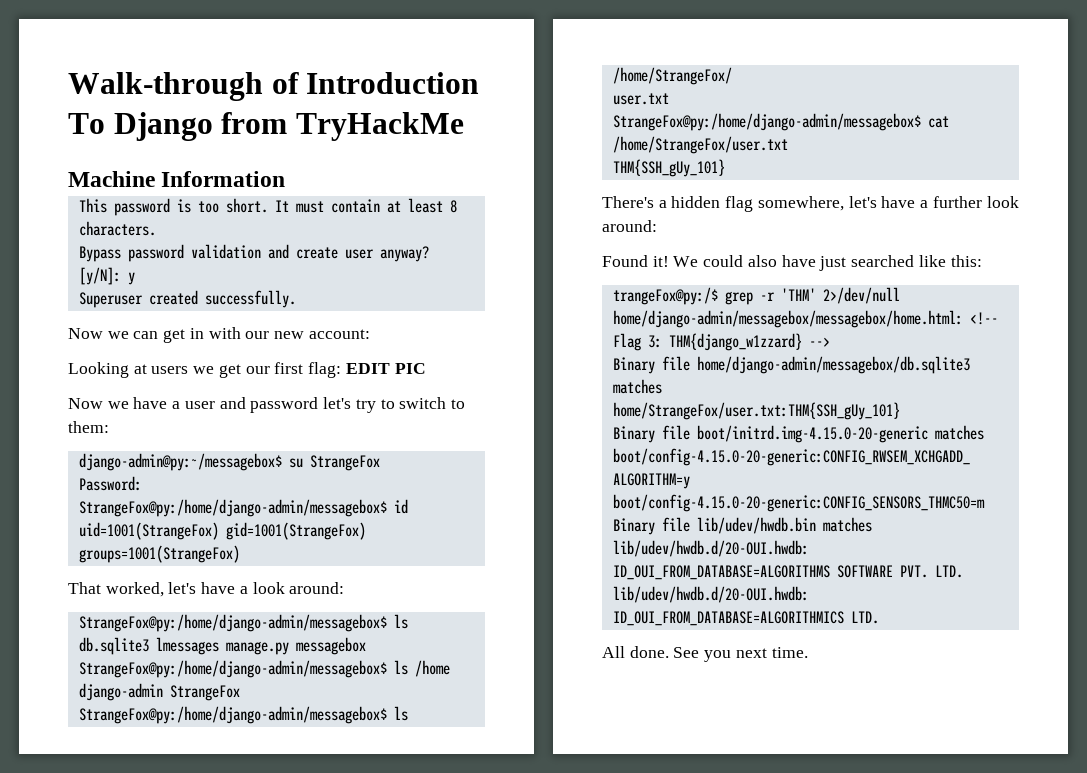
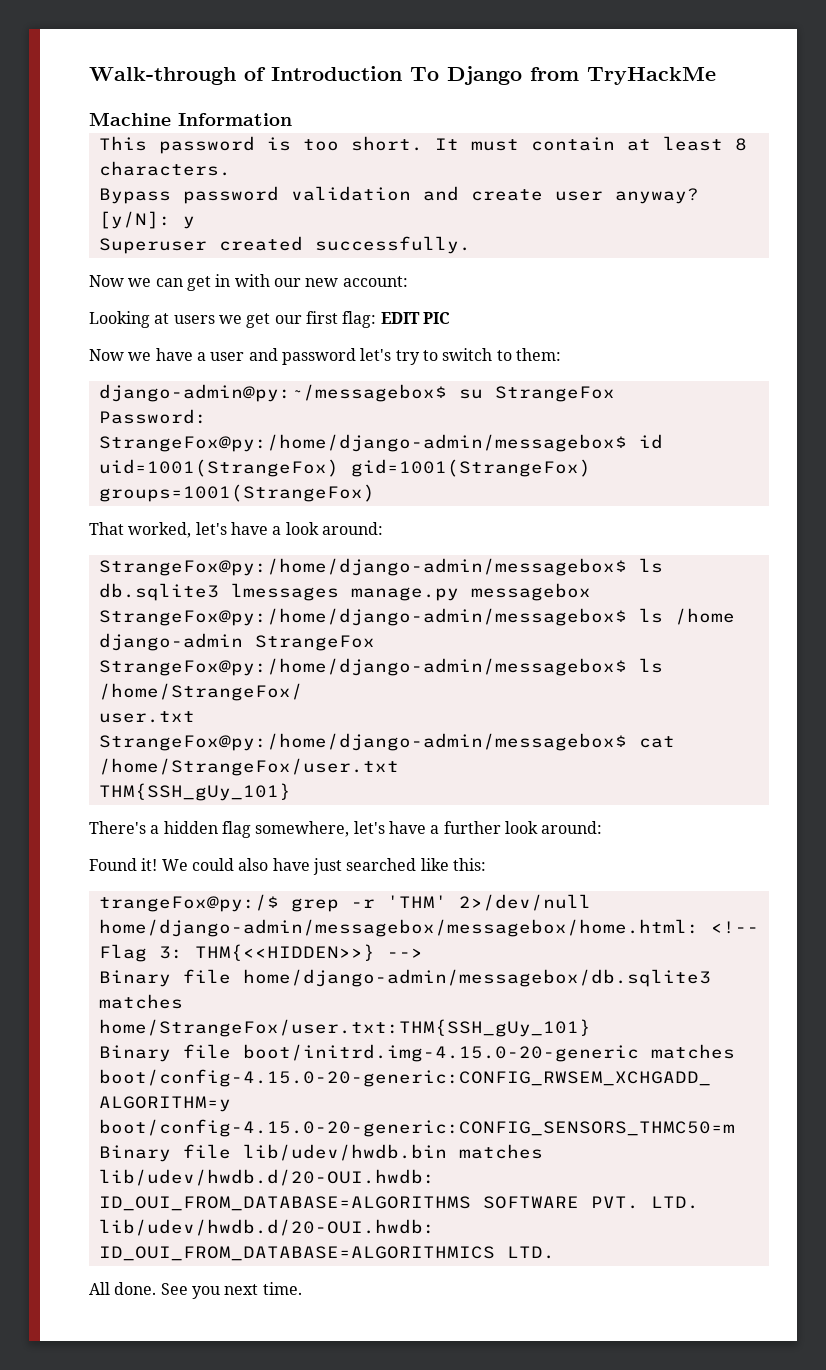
[668,333,802,351] THM{django_w1zzard} -> [194,944,375,961] THM{<<HIDDEN>>}

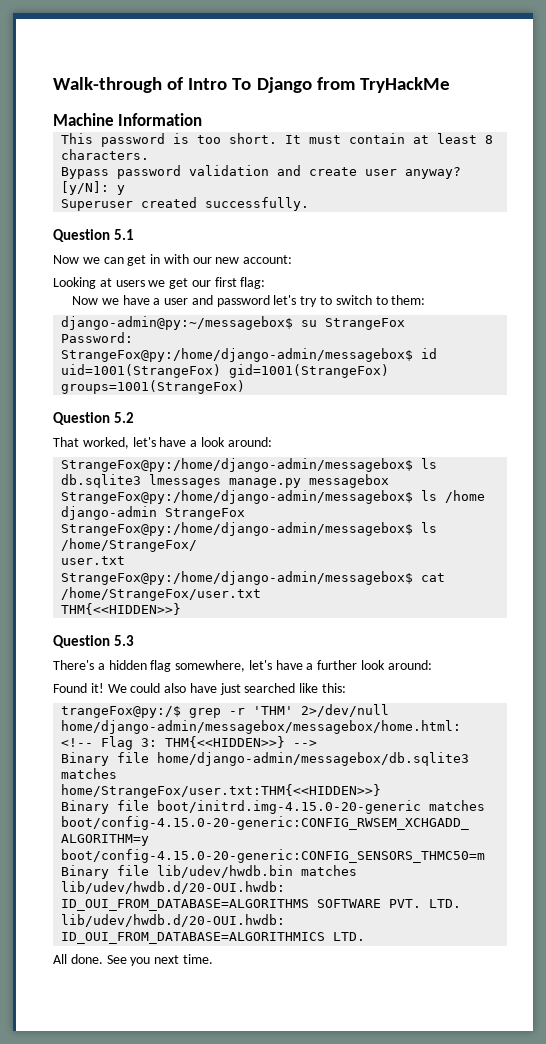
[271,66,402,81] Introduction -> [188,78,228,90] Intro
(471, 245) none -> [53,229,135,242] // Question 5.1
[380,312,450,324] EDIT PIC -> (266, 283) none
(375, 493) none -> [53,412,135,425] // Question 5.2
[98,783,291,801] THM{SSH_gUy_101} -> [61,603,182,615] [53,635,135,648] THM{<<HIDDEN>>} // Question 5.3
[98,1019,591,1037] home/StrangeFox/user.txt:THM{SSH_gUy_101} -> [61,784,382,798] home/StrangeFox/user.txt:THM{<<HIDDEN>>}

